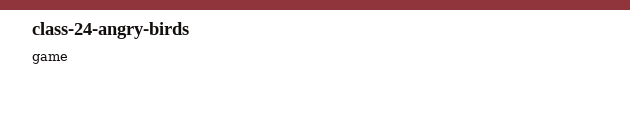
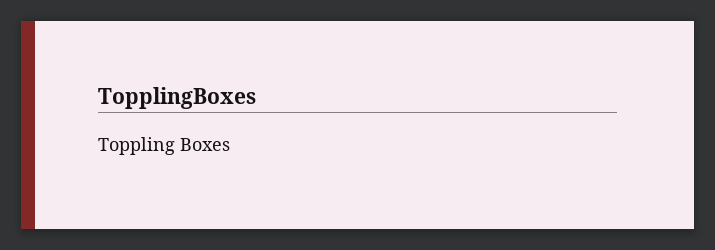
[32,22,189,39] [32,54,68,64] class-24-angry-birds // game -> [98,87,256,109] [98,137,230,155] TopplingBoxes // Toppling Boxes

